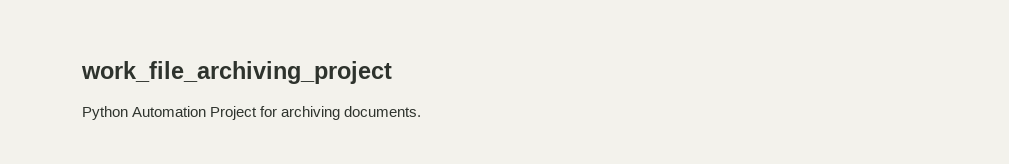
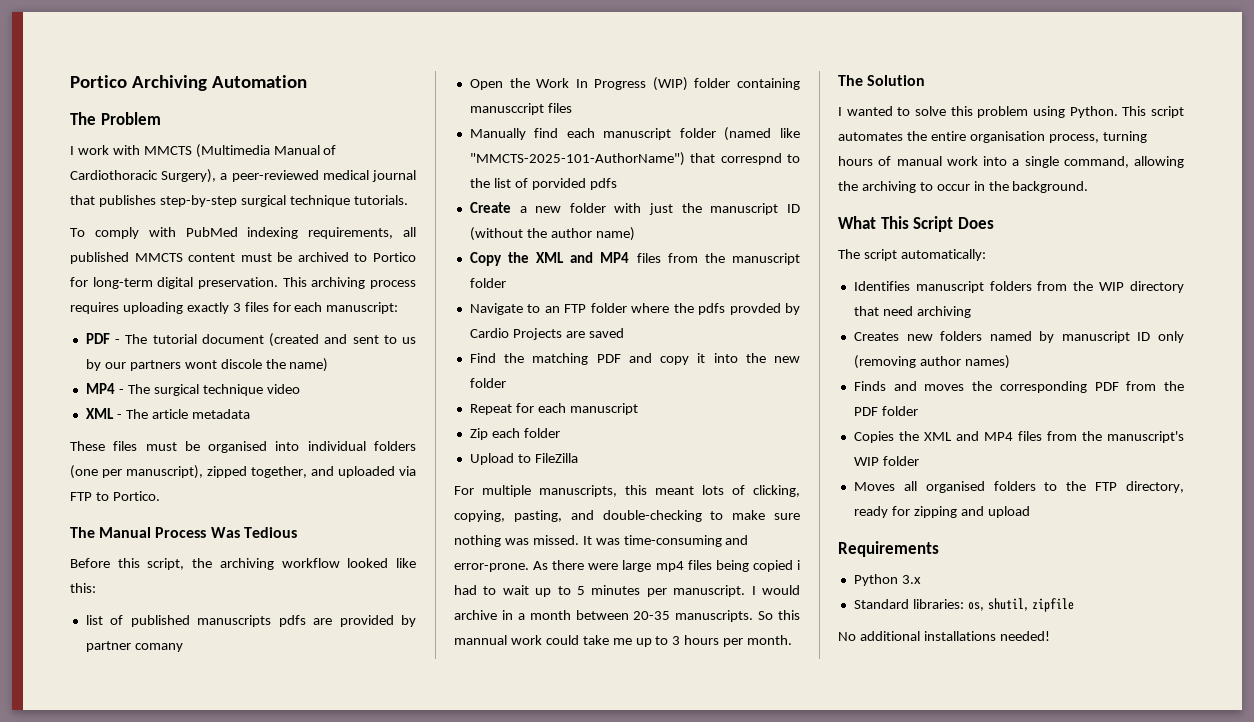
[81,61,392,84] [82,106,422,120] work_file_archiving_project // Python Automation Project for archiving documents. -> [70,75,307,91] [70,112,161,125] [70,144,337,158] [70,169,416,183] [70,195,408,207] [70,227,416,239] [70,252,416,264] [70,277,416,289] [70,302,399,314] [85,333,416,347] [85,358,329,372] [85,383,300,396] [85,408,250,419] [70,441,416,453] [70,465,416,479] [70,491,160,501] [70,527,297,538] [70,558,417,570] [70,583,96,593] [85,615,417,627] [85,641,183,652] [469,77,800,91] [469,103,572,115] [469,127,800,141] [469,152,800,166] [469,178,617,190] [469,202,800,215] [469,227,635,241] [469,252,800,266] [469,278,506,288] [469,303,800,315] [469,328,624,340] [469,353,800,365] [469,378,506,388] [469,403,638,415] [469,428,560,440] [469,453,578,465] [454,485,800,497] [454,510,800,522] [454,535,749,547] [454,560,800,572] [454,585,800,597] [454,610,800,622] [454,635,793,647] [838,75,926,86] [838,106,1184,118] [838,131,1147,143] [838,156,1184,168] [838,181,1089,193] [838,216,994,232] [838,249,986,261] [853,281,1184,293] [853,306,971,318] [853,331,1184,343] [853,355,1010,369] [853,381,1184,393] [853,406,918,416] [853,431,1184,443] [853,456,919,466] [853,481,1184,493] [853,506,1030,518] [838,541,939,557] [853,574,921,586] [853,598,1074,612] [838,631,1050,641] Portico Archiving Automation // The Problem // I work with MMCTS (Multimedia Manual of Cardiothoracic Surgery), a peer-reviewed medical journal that publishes step-by-step surgical technique tutorials. // To comply with PubMed indexing requirements, all published MMCTS content must be archived to Portico for long-term digital preservation. This archiving process requires uploading exactly 3 files for each manuscript: // PDF - The tutorial document (created and sent to us by our partners wont discole the name) // MP4 - The surgical technique video // XML - The article metadata // These files must be organised into individual folders (one per manuscript), zipped together, and uploaded via FTP to Portico. // The Manual Process Was Tedious // Before this script, the archiving workflow looked like this: // list of published manuscripts pdfs are provided by partner comany // Open the Work In Progress (WIP) folder containing manusccript files // Manually find each manuscript folder (named like "MMCTS-2025-101-AuthorName") that correspnd to the list of porvided pdfs // Create a new folder with just the manuscript ID (without the author name) // Copy the XML and MP4 files from the manuscript folder // Navigate to an FTP folder where the pdfs provded by Cardio Projects are saved // Find the matching PDF and copy it into the new folder // Repeat for each manuscript // Zip each folder // Upload to FileZilla // For multiple manuscripts, this meant lots of clicking, copying, pasting, and double-checking to make sure nothing was missed. It was time-consuming and error-prone. As there were large mp4 files being copied i had to wait up to 5 minutes per manuscript. I would archive in a month between 20-35 manuscripts. So this mannual work could take me up to 3 hours per month. // The Solution // I wanted to solve this problem using Python. This script automates the entire organisation process, turning hours of manual work into a single command, allowing the archiving to occur in the background. // What This Script Does // The script automatically: // Identifies manuscript folders from the WIP directory that need archiving // Creates new folders named by manuscript ID only (removing author names) // Finds and moves the corresponding PDF from the PDF folder // Copies the XML and MP4 files from the manuscript's WIP folder // Moves all organised folders to the FTP directory, ready for zipping and upload // Requirements // Python 3.x // Standard libraries: os, shutil, zipfile // No additional installations needed!

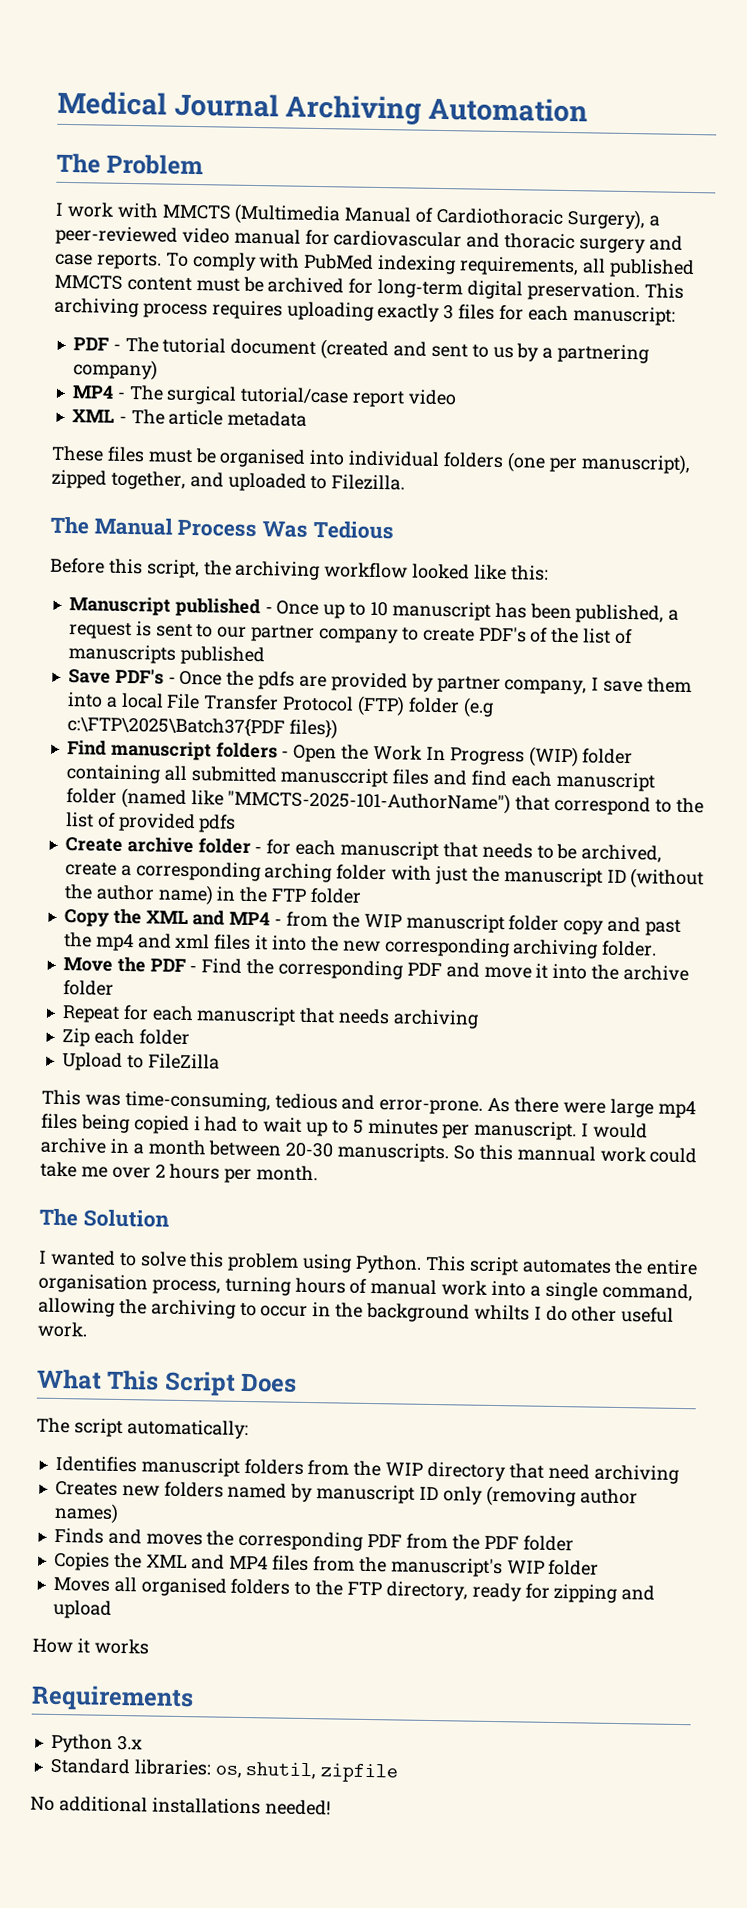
[70,75,127,88] Portico -> [57,90,279,118] Medical Journal
[322,170,416,182] [70,195,408,207] medical journal that publishes step-by-step surgical technique tutorials. // -> [181,227,683,254] [55,252,162,270] video manual for cardiovascular and thoracic surgery and case reports.
[354,252,416,262] to Portico -> (345, 285) none
[104,358,329,372] our partners wont discole the name) -> [542,343,650,364] [72,359,158,381] a partnering company)
[202,384,263,396] technique -> [240,386,406,408] tutorial/case report
[399,466,416,476] [70,491,160,501] via FTP to Portico. -> [310,474,406,491] to Filezilla.
[85,615,272,627] list of published manuscripts -> [68,596,680,624] [68,621,633,645] [67,644,265,666] [67,668,255,687] Manuscript published - Once up to 10 manuscript has been published, a request is sent to our partner company to create PDF's of the list of manuscripts published // Save PDF's - Once the
[134,643,183,652] comany // -> [504,677,692,695] [66,692,494,718] [66,715,338,740] [66,740,290,761] company, I save them into a local File Transfer Protocol (FTP) folder (e.g c:\FTP\2025\Batch37{PDF files}) // Find manuscript folders -
(800, 84) none -> [163,765,277,783] all submitted
[469,128,526,140] // Manually -> [433,769,468,786] and
[720,153,782,165] correspnd -> [554,795,652,816] correspond
[531,178,586,190] porvided -> [117,812,196,833] provided
[519,206,562,213] a new -> [126,837,663,863] [64,861,333,883] archive folder - for each manuscript that needs to be archived, create a corresponding arching
(635, 234) none -> [216,886,362,904] in the FTP folder
[636,253,800,265] [469,278,506,288] [469,303,800,315] [469,328,624,340] [469,353,800,365] files from the manuscript folder // Navigate to an FTP folder where the pdfs provded by Cardio Projects are saved // Find the matching PDF and copy it into the new -> [274,911,681,936] [63,932,658,959] [62,956,689,982] - from the WIP manuscript folder copy and past the mp4 and xml files it into the new corresponding archiving folder. // Move the PDF - Find the corresponding PDF and move it into the archive
(638, 409) none -> [299,1007,479,1029] that needs archiving
[454,485,800,497] [454,510,800,522] [454,535,722,547] For multiple manuscripts, this meant lots of clicking, copying, pasting, and double-checking to make sure nothing was missed. It was time-consuming -> [41,1089,338,1112] This was time-consuming, tedious
[633,611,671,620] 20-35 -> [285,1142,334,1158] 20-30
[635,636,681,647] up to 3 -> [111,1164,166,1179] over 2
[1012,181,1089,193] background. -> [366,1302,675,1323] [37,1321,88,1338] background whilts I do other useful work.
(1030, 512) none -> [32,1638,149,1655] // How it works

